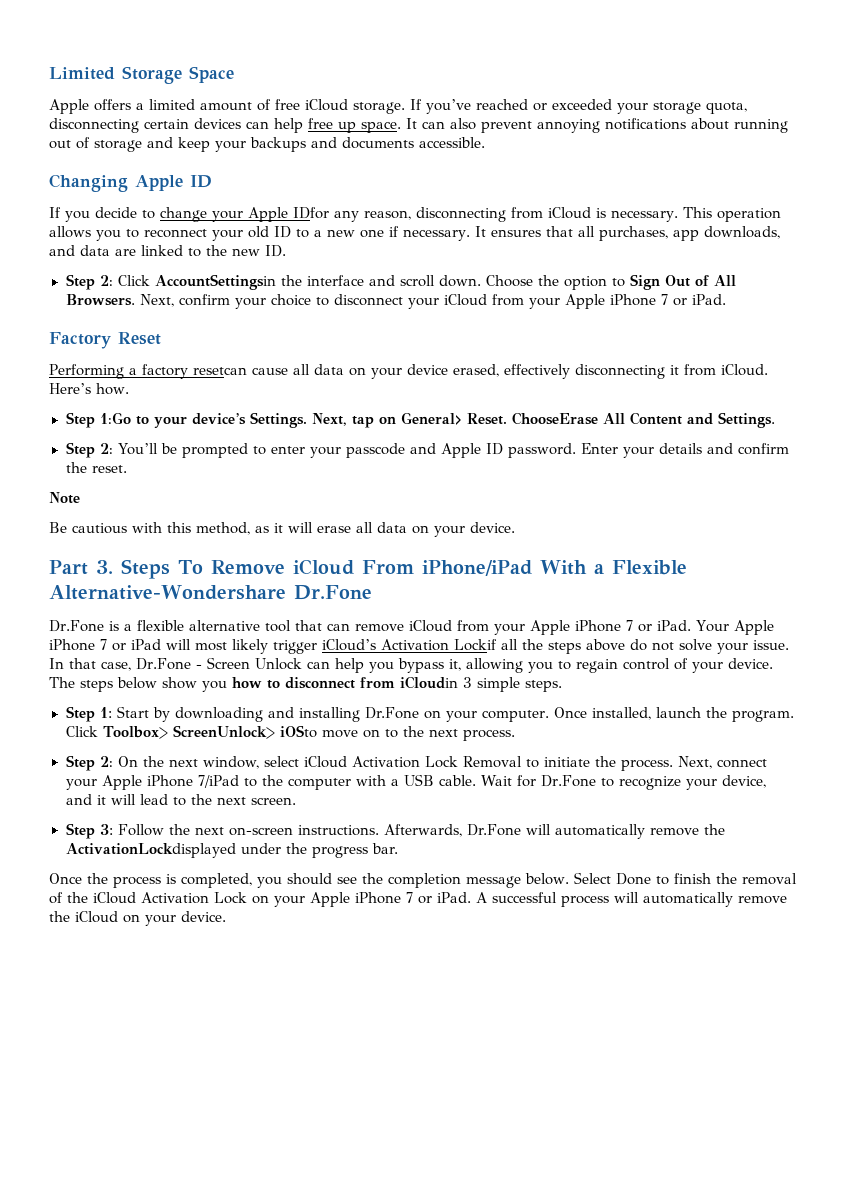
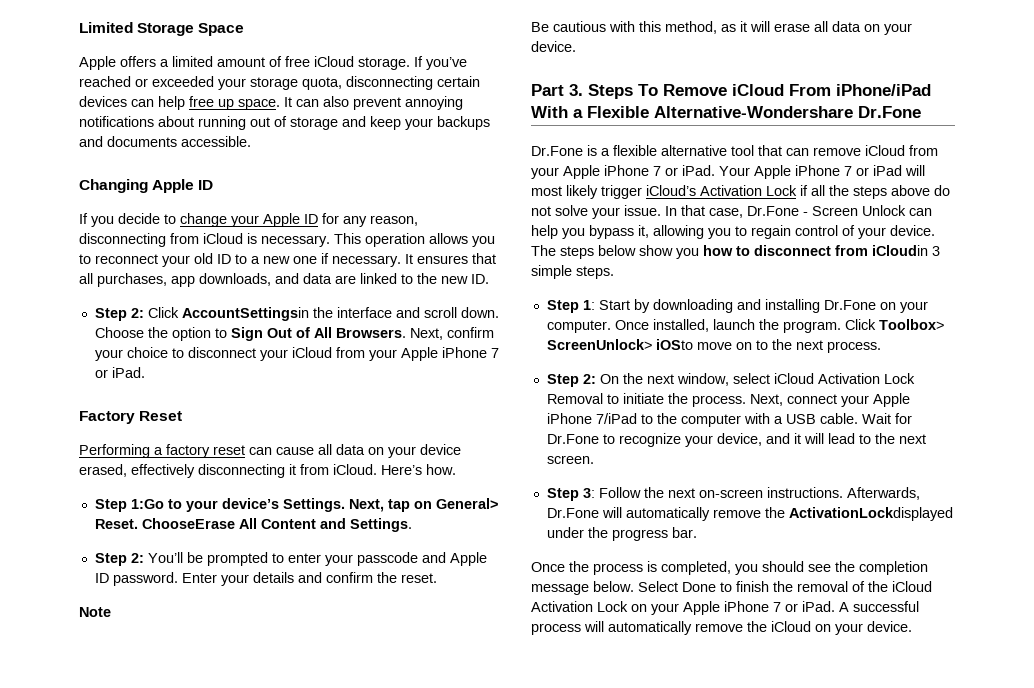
[293,207,329,219] IDfor -> [304,213,339,224] ID for
[193,367,247,375] resetcan -> [213,445,272,455] reset can
[454,639,497,651] Lockif -> [766,185,808,196] Lock if

